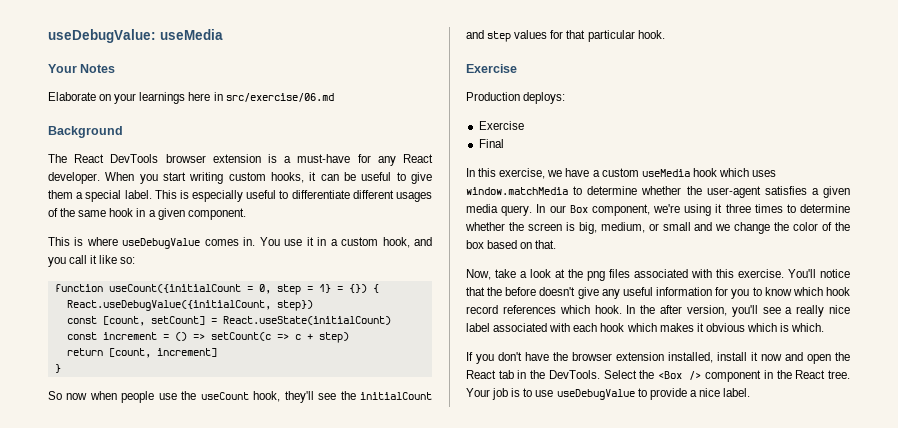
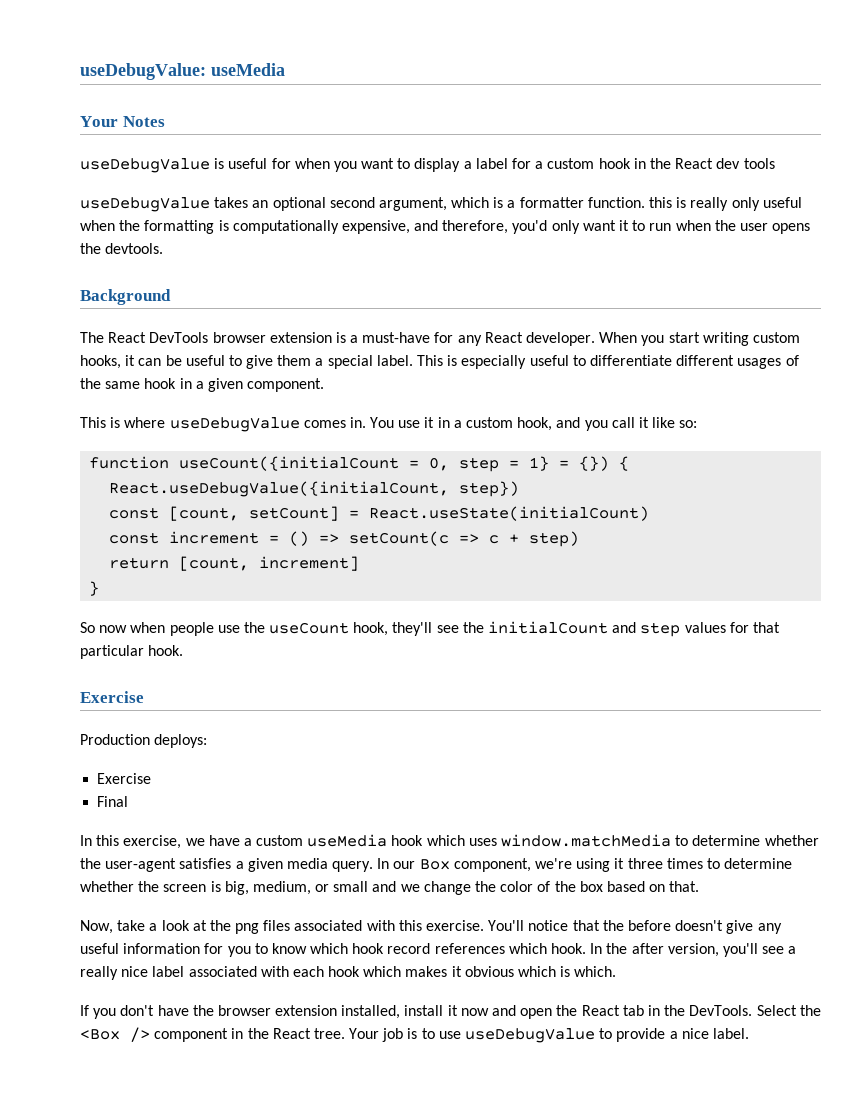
[48,92,334,104] Elaborate on your learnings here in src/exercise/06.md -> [80,158,775,173] [80,197,802,212] [80,220,811,234] [80,243,164,254] useDebugValue is useful for when you want to display a label for a custom hook in the React dev tools // useDebugValue takes an optional second argument, which is a formatter function. this is really only useful when the formatting is computationally expensive, and therefore, you'd only want it to run when the user opens the devtools.

